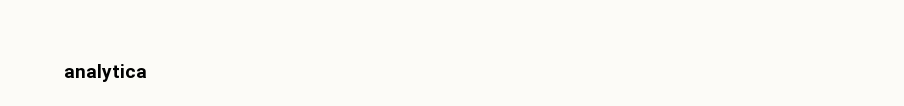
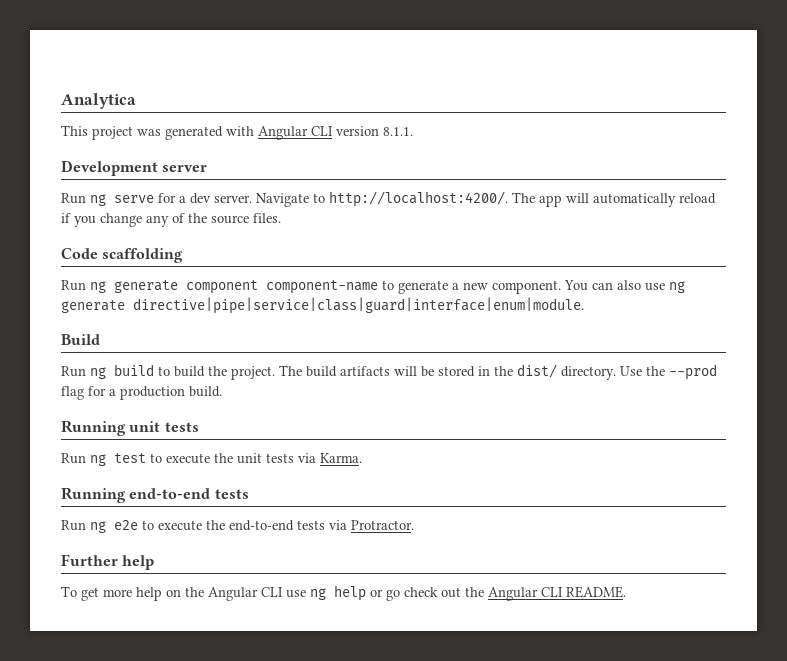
[64,64,147,82] analytica -> [61,93,136,109] [61,125,413,140] [61,160,208,176] [61,191,716,207] [61,213,281,227] [61,248,184,263] [61,280,685,294] [61,297,584,314] [61,334,100,345] [61,364,717,380] [61,386,222,400] [61,420,199,436] [61,453,362,466] [61,487,249,503] [61,520,414,533] [61,554,155,570] [61,585,626,601] Analytica // This project was generated with Angular CLI version 8.1.1. // Development server // Run ng serve for a dev server. Navigate to http://localhost:4200/. The app will automatically reload if you change any of the source files. // Code scaffolding // Run ng generate component component-name to generate a new component. You can also use ng generate directive|pipe|service|class|guard|interface|enum|module. // Build // Run ng build to build the project. The build artifacts will be stored in the dist/ directory. Use the --prod flag for a production build. // Running unit tests // Run ng test to execute the unit tests via Karma. // Running end-to-end tests // Run ng e2e to execute the end-to-end tests via Protractor. // Further help // To get more help on the Angular CLI use ng help or go check out the Angular CLI README.

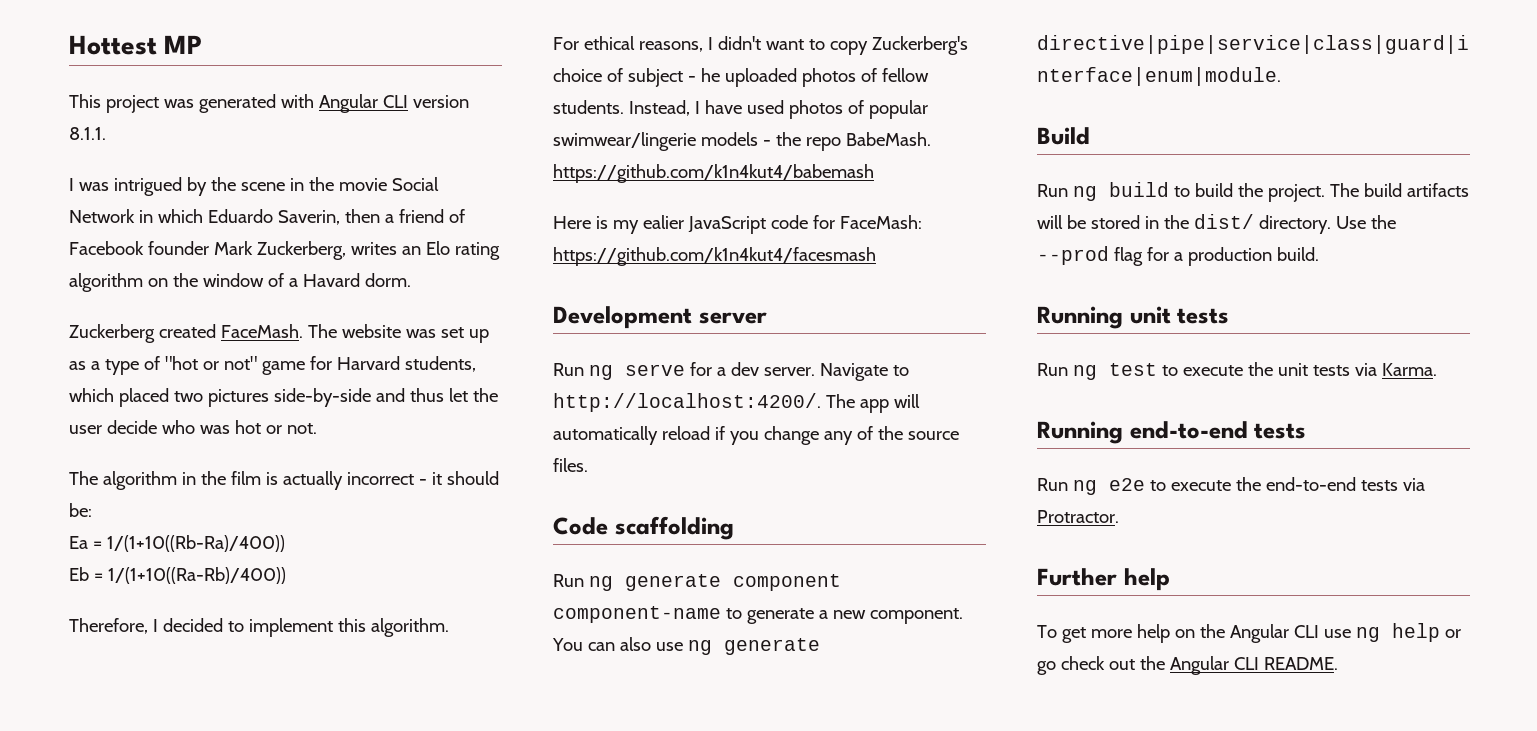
[61,93,136,109] Analytica -> [69,35,203,55] Hottest MP
(413, 131) none -> [69,177,439,196] [69,209,465,225] [69,241,500,260] [69,273,411,292] [69,324,489,343] [69,356,476,375] [69,388,498,407] [69,420,317,434] [69,471,499,490] [69,503,92,517] [69,535,285,552] [69,567,286,584] [69,618,449,637] [553,36,968,55] [553,68,929,87] [553,100,928,119] [553,132,931,151] [553,164,874,183] [553,215,922,234] [553,247,876,266] // I was intrigued by the scene in the movie Social Network in which Eduardo Saverin, then a friend of Facebook founder Mark Zuckerberg, writes an Elo rating algorithm on the window of a Havard dorm. // Zuckerberg created FaceMash. The website was set up as a type of "hot or not" game for Harvard students, which placed two pictures side-by-side and thus let the user decide who was hot or not. // The algorithm in the film is actually incorrect - it should be: // Ea = 1/(1+10((Rb-Ra)/400)) // Eb = 1/(1+10((Ra-Rb)/400)) // Therefore, I decided to implement this algorithm. // For ethical reasons, I didn't want to copy Zuckerberg's choice of subject - he uploaded photos of fellow students. Instead, I have used photos of popular swimwear/lingerie models - the repo BabeMash. https://github.com/k1n4kut4/babemash // Here is my ealier JavaScript code for FaceMash: https://github.com/k1n4kut4/facesmash

